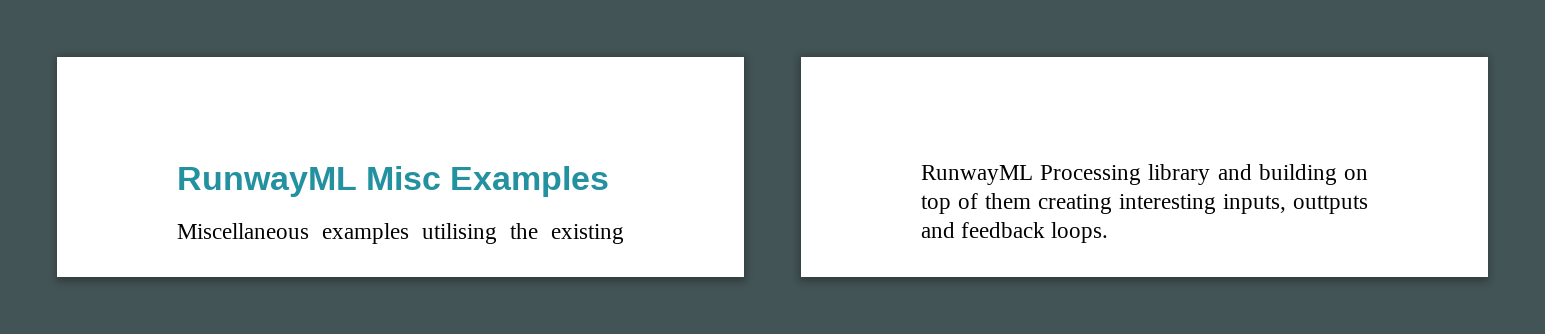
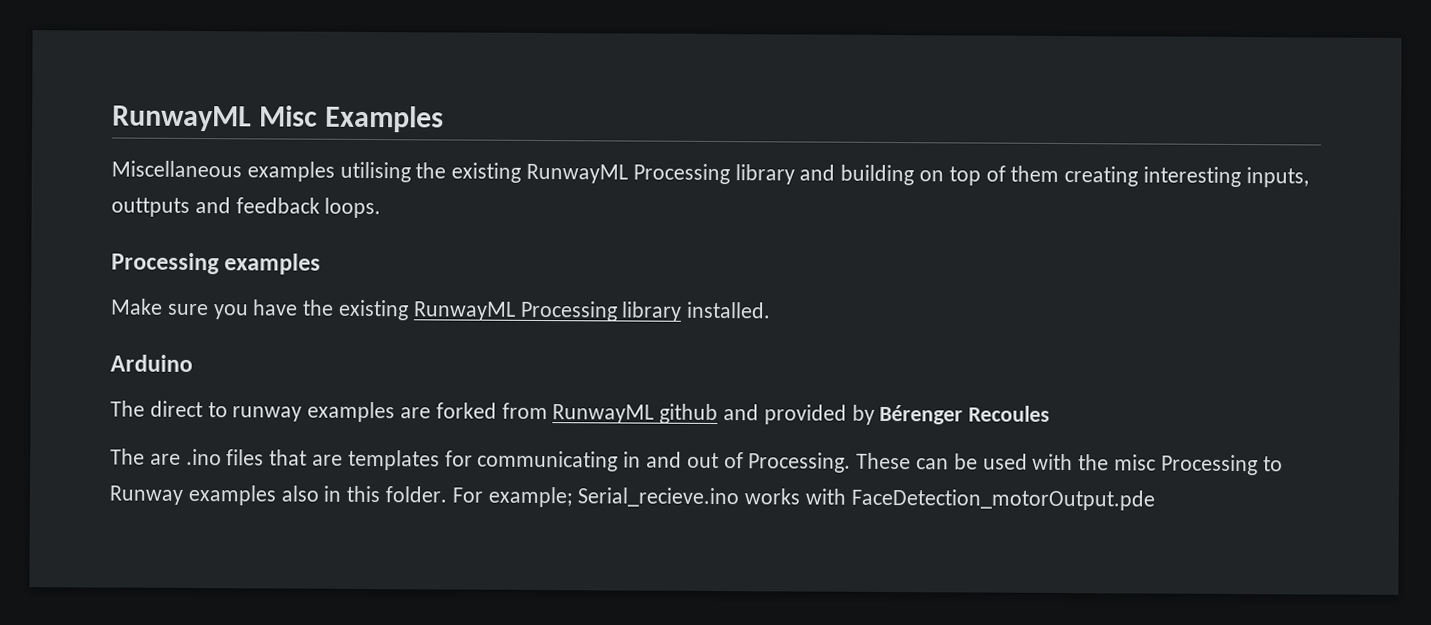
(1109, 232) none -> [111,252,322,275] [110,298,772,322] [110,354,193,372] [110,400,1051,425] [110,448,1283,476] [109,484,1155,511] // Processing examples // Make sure you have the existing RunwayML Processing library installed. // Arduino // The direct to runway examples are forked from RunwayML github and provided by Bérenger Recoules // The are .ino files that are templates for communicating in and out of Processing. These can be used with the misc Processing to Runway examples also in this folder. For example; Serial_recieve.ino works with FaceDetection_motorOutput.pde

